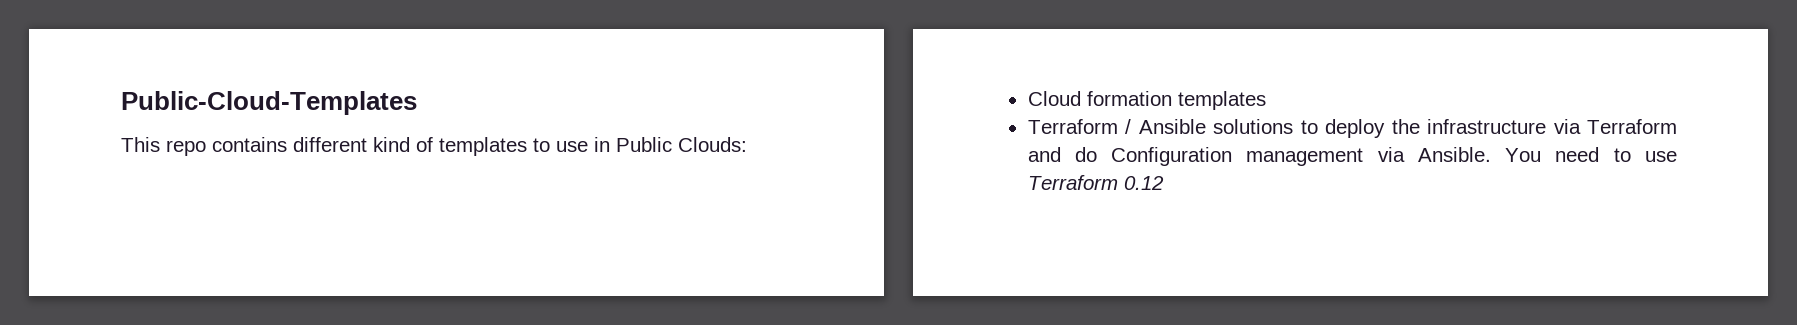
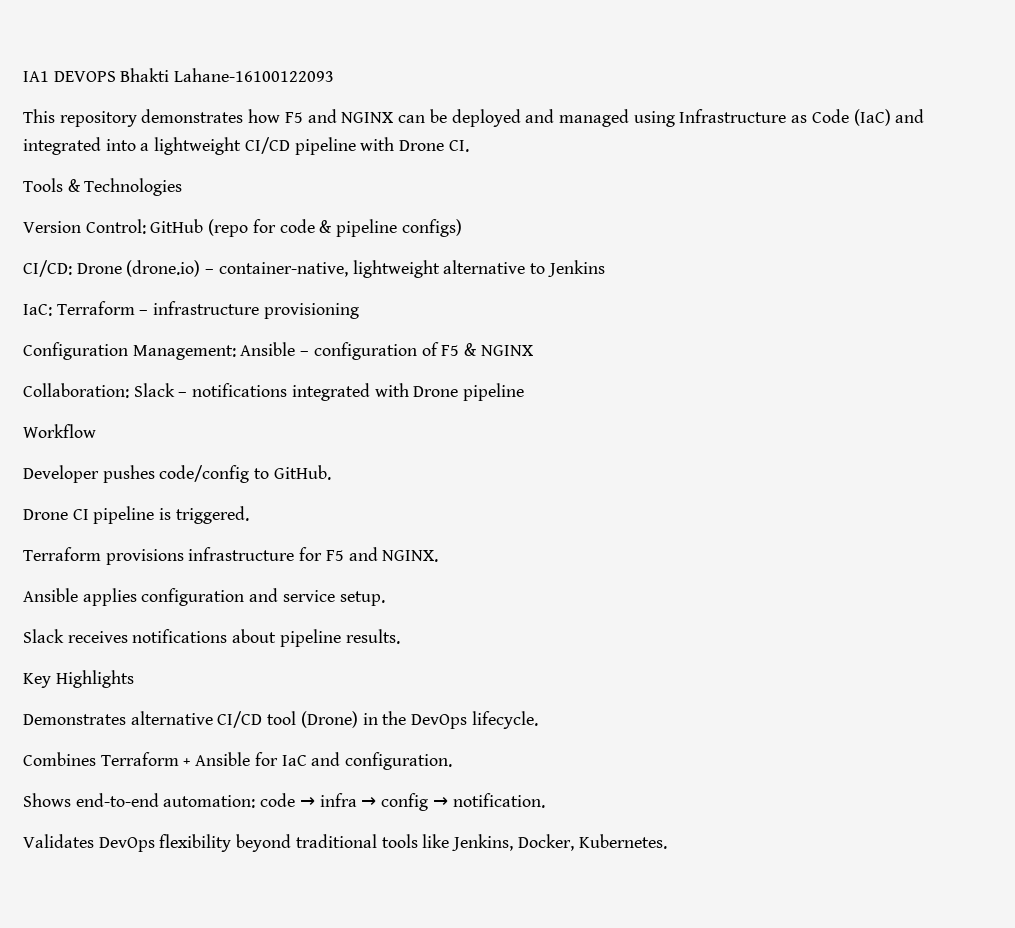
[121,91,417,115] [121,137,747,156] [1027,91,1266,110] [1027,119,1677,138] [1027,147,1677,166] [1027,175,1164,190] Public-Cloud-Templates // This repo contains different kind of templates to use in Public Clouds: // Cloud formation templates // Terraform / Ansible solutions to deploy the infrastructure via Terraform and do Configuration management via Ansible. You need to use Terraform 0.12 -> [23,68,335,82] [23,109,925,127] [23,137,469,155] [23,178,183,196] [23,219,462,237] [23,260,605,278] [23,301,359,319] [23,342,533,360] [23,383,525,401] [23,424,96,438] [23,465,331,483] [23,506,249,524] [23,547,439,565] [23,588,385,606] [23,629,400,647] [23,670,134,688] [23,711,538,729] [23,752,453,770] [23,793,545,811] [23,834,667,852] IA1 DEVOPS Bhakti Lahane-16100122093 // This repository demonstrates how F5 and NGINX can be deployed and managed using Infrastructure as Code (IaC) and integrated into a lightweight CI/CD pipeline with Drone CI. // Tools & Technologies // Version Control: GitHub (repo for code & pipeline configs) // CI/CD: Drone (drone.io) – container-native, lightweight alternative to Jenkins // IaC: Terraform – infrastructure provisioning // Configuration Management: Ansible – configuration of F5 & NGINX // Collaboration: Slack – notifications integrated with Drone pipeline // Workflow // Developer pushes code/config to GitHub. // Drone CI pipeline is triggered. // Terraform provisions infrastructure for F5 and NGINX. // Ansible applies configuration and service setup. // Slack receives notifications about pipeline results. // Key Highlights // Demonstrates alternative CI/CD tool (Drone) in the DevOps lifecycle. // Combines Terraform + Ansible for IaC and configuration. // Shows end-to-end automation: code → infra → config → notification. // Validates DevOps flexibility beyond traditional tools like Jenkins, Docker, Kubernetes.

